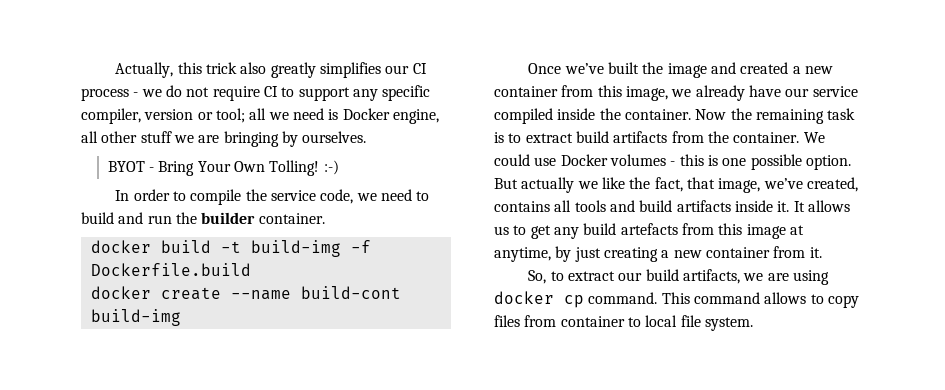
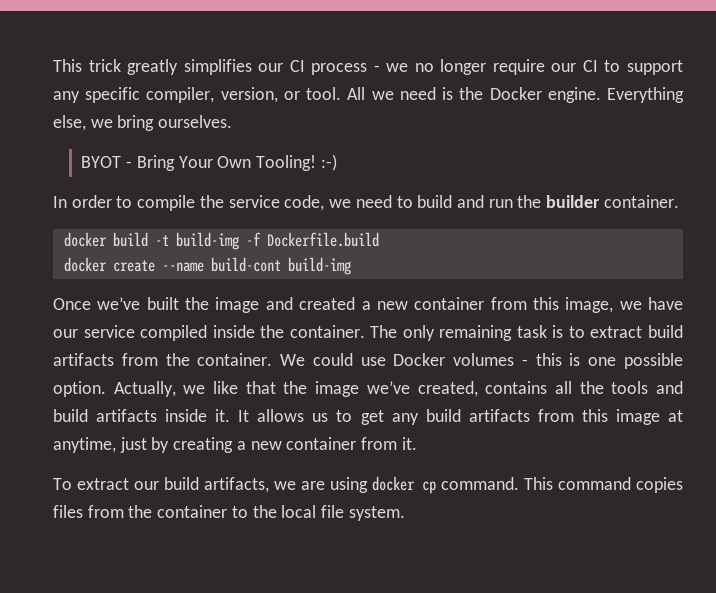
[115,62,267,78] Actually, this trick also -> [53,59,121,72] This trick
[165,85,260,101] do not require -> [414,59,577,75] no longer require our
[144,108,439,124] [81,131,298,147] version or tool; all we need is Docker engine, all other stuff we are bringing by -> [220,87,684,103] [53,115,155,131] version, or tool. All we need is the Docker engine. Everything else, we bring
[269,160,320,176] Tolling! -> [256,155,317,171] Tooling!
[695,85,745,101] already -> (642, 305) none
[695,108,752,120] Now the -> [370,325,435,341] The only
[494,177,761,193] But actually we like the fact, that image, -> [113,381,360,397] Actually, we like that the image
(572, 206) none -> [579,381,604,394] the
[620,223,678,235] artefacts -> [468,409,530,422] artifacts
[555,246,601,262] by just -> [119,437,170,453] just by
[528,270,564,284] So, to -> [53,478,72,490] To
[764,292,859,308] allows to copy -> [636,477,683,493] copies
(557, 321) none -> [128,505,153,518] the
(641, 322) none -> [252,505,277,518] the

